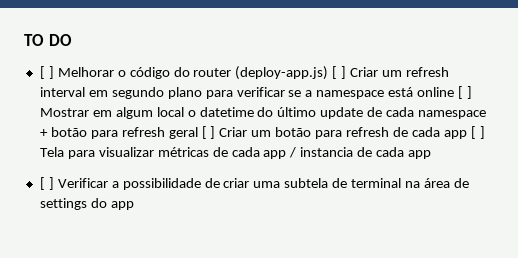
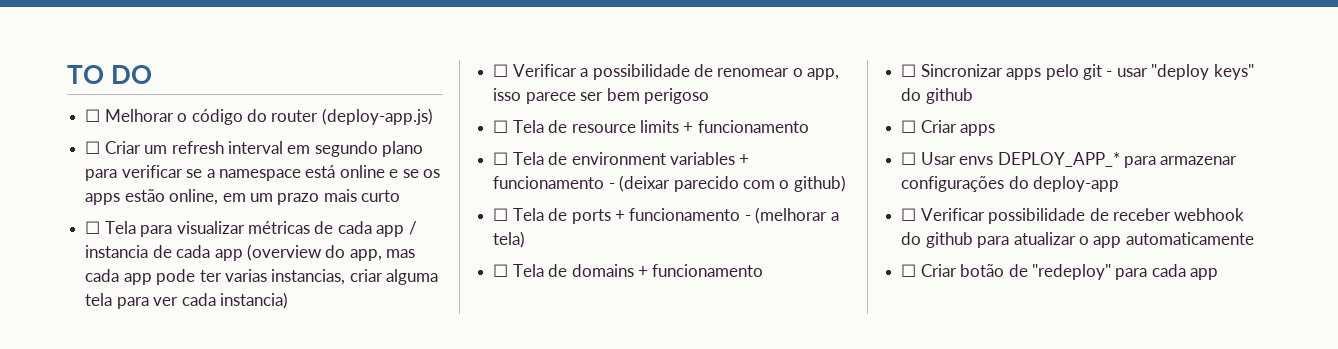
[39,66,54,79] [ ] -> [85,109,101,122] ☐
[332,66,347,79] [ ] -> [85,141,101,154] // ☐
[458,86,472,99] [39,107,487,119] [39,126,485,139] [ ] Mostrar em algum local o datetime do último update de cada namespace + botão para refresh geral [ ] Criar um botão para refresh de cada app [ ] -> [389,169,441,178] [85,189,401,205] [85,221,101,234] e se os apps estão online, em um prazo mais curto // ☐
[39,177,469,190] [39,198,107,210] // [ ] Verificar a possibilidade de criar uma subtela de terminal na área de settings do -> [246,244,416,261] [85,269,439,285] [85,292,288,309] [493,64,840,80] [493,88,709,104] [493,120,809,133] [493,152,750,165] [493,175,846,192] [493,207,839,224] [493,231,526,248] [493,264,764,277] [901,64,1254,80] [901,88,973,104] [901,120,996,136] [901,152,1238,168] [901,176,1120,192] [901,208,1245,224] [901,232,1254,248] [901,264,1186,280] (overview do app, mas cada app pode ter varias instancias, criar alguma tela para ver cada instancia) // ☐ Verificar a possibilidade de renomear o app, isso parece ser bem perigoso // ☐ Tela de resource limits + funcionamento // ☐ Tela de environment variables + funcionamento - (deixar parecido com o github) // ☐ Tela de ports + funcionamento - (melhorar a tela) // ☐ Tela de domains + funcionamento // ☐ Sincronizar apps pelo git - usar "deploy keys" do github // ☐ Criar apps // ☐ Usar envs DEPLOY_APP_* para armazenar configurações do deploy-app // ☐ Verificar possibilidade de receber webhook do github para atualizar o app automaticamente // ☐ Criar botão de "redeploy" para cada

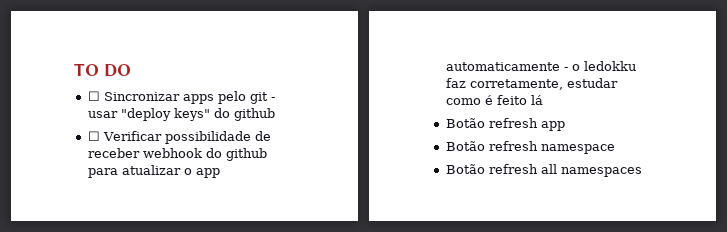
[85,108,433,125] [85,141,424,157] [85,165,441,181] [85,189,401,205] [85,221,417,237] [85,244,416,261] [85,269,439,285] [85,292,288,309] [493,64,840,80] [493,88,709,104] [493,120,809,133] [493,152,750,165] [493,175,846,192] [493,207,839,224] [493,231,526,248] [493,264,764,277] // ☐ Melhorar o código do router (deploy-app.js) // ☐ Criar um refresh interval em segundo plano para verificar se a namespace está online e se os apps estão online, em um prazo mais curto // ☐ Tela para visualizar métricas de cada app / instancia de cada app (overview do app, mas cada app pode ter varias instancias, criar alguma tela para ver cada instancia) // ☐ Verificar a possibilidade de renomear o app, isso parece ser bem perigoso // ☐ Tela de resource limits + funcionamento // ☐ Tela de environment variables + funcionamento - (deixar parecido com o github) // ☐ Tela de ports + funcionamento - (melhorar a tela) // ☐ Tela de domains + funcionamento -> (131, 70) none
[901,120,996,136] [901,152,1238,168] [901,176,1120,192] // ☐ Criar apps // ☐ Usar envs DEPLOY_APP_* para armazenar configurações do deploy-app -> (275, 114) none
[901,264,1219,280] // ☐ Criar botão de "redeploy" para cada app -> [563,61,636,71] [445,78,618,90] [445,95,543,105] [445,118,565,131] [445,141,615,154] [445,164,642,177] - o ledokku faz corretamente, estudar como é feito lá // Botão refresh app // Botão refresh namespace // Botão refresh all namespaces

